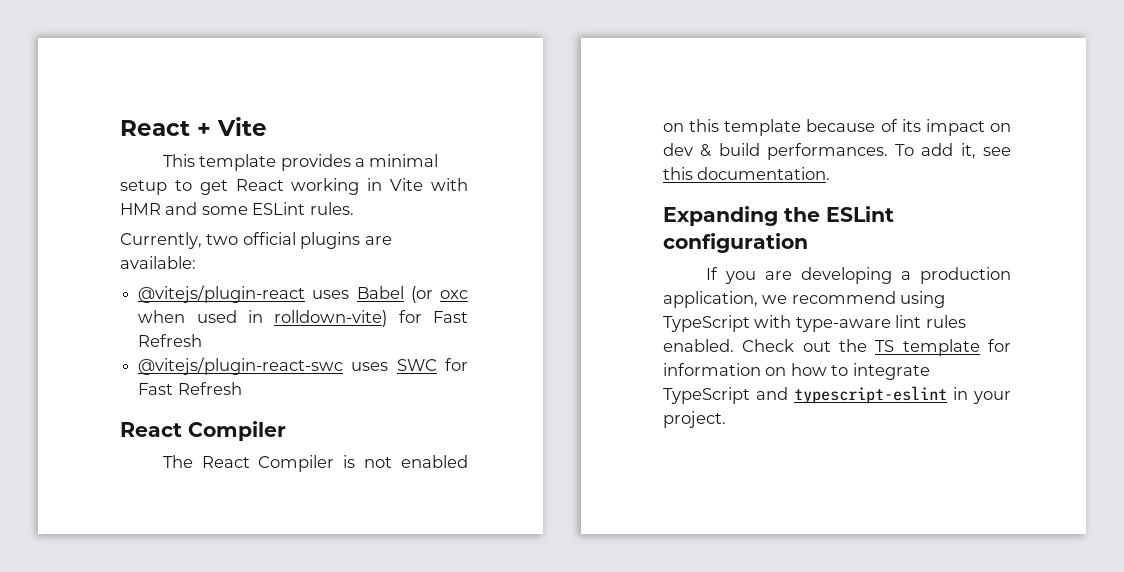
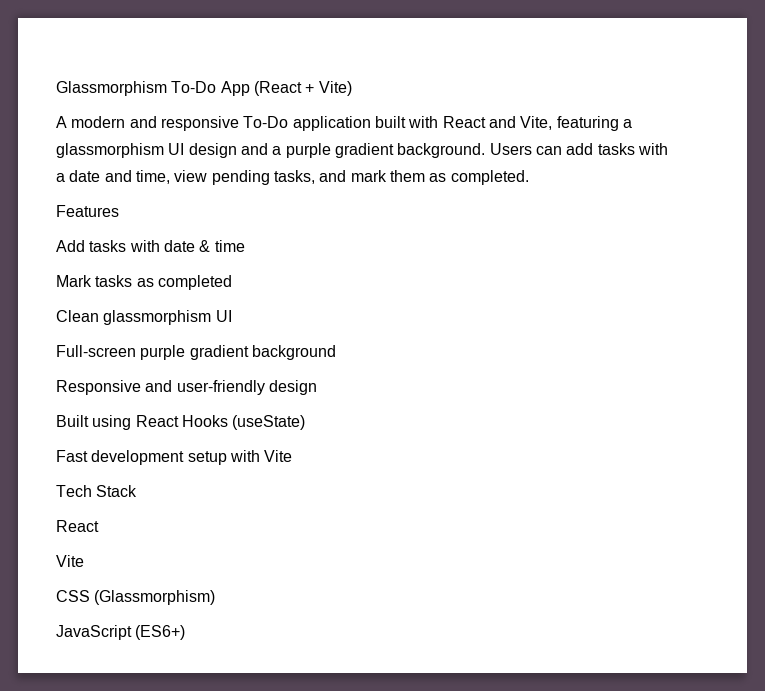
[120,117,267,136] [162,154,439,171] [120,178,468,195] [120,202,354,215] [120,232,392,249] [120,256,196,269] [138,285,469,303] [138,310,468,327] [138,334,203,347] [138,357,469,375] [138,382,242,395] [120,421,286,441] [162,455,468,472] [663,119,1011,136] [663,143,1011,160] [663,167,831,180] [663,206,894,226] [663,233,808,253] [705,267,1011,284] [663,291,946,308] [663,315,966,332] [663,339,1011,356] [663,363,930,380] [663,386,1011,404] [663,411,726,428] React + Vite // This template provides a minimal setup to get React working in Vite with HMR and some ESLint rules. // Currently, two official plugins are available: // @vitejs/plugin-react uses Babel (or oxc when used in rolldown-vite) for Fast Refresh // @vitejs/plugin-react-swc uses SWC for Fast Refresh // React Compiler // The React Compiler is not enabled on this template because of its impact on dev & build performances. To add it, see this documentation. // Expanding the ESLint configuration // If you are developing a production application, we recommend using TypeScript with type-aware lint rules enabled. Check out the TS template for information on how to integrate TypeScript and typescript-eslint in your project. -> [56,81,352,96] [56,116,632,131] [56,143,668,158] [56,170,529,185] [56,205,119,217] [56,240,245,252] [56,275,232,290] [56,310,232,325] [56,345,336,360] [56,380,317,395] [56,415,306,430] [56,450,293,465] [56,485,138,497] [56,520,99,532] [56,555,84,567] [56,590,216,605] [56,625,186,640] Glassmorphism To-Do App (React + Vite) // A modern and responsive To-Do application built with React and Vite, featuring a glassmorphism UI design and a purple gradient background. Users can add tasks with a date and time, view pending tasks, and mark them as completed. // Features // Add tasks with date & time // Mark tasks as completed // Clean glassmorphism UI // Full-screen purple gradient background // Responsive and user-friendly design // Built using React Hooks (useState) // Fast development setup with Vite // Tech Stack // React // Vite // CSS (Glassmorphism) // JavaScript (ES6+)

